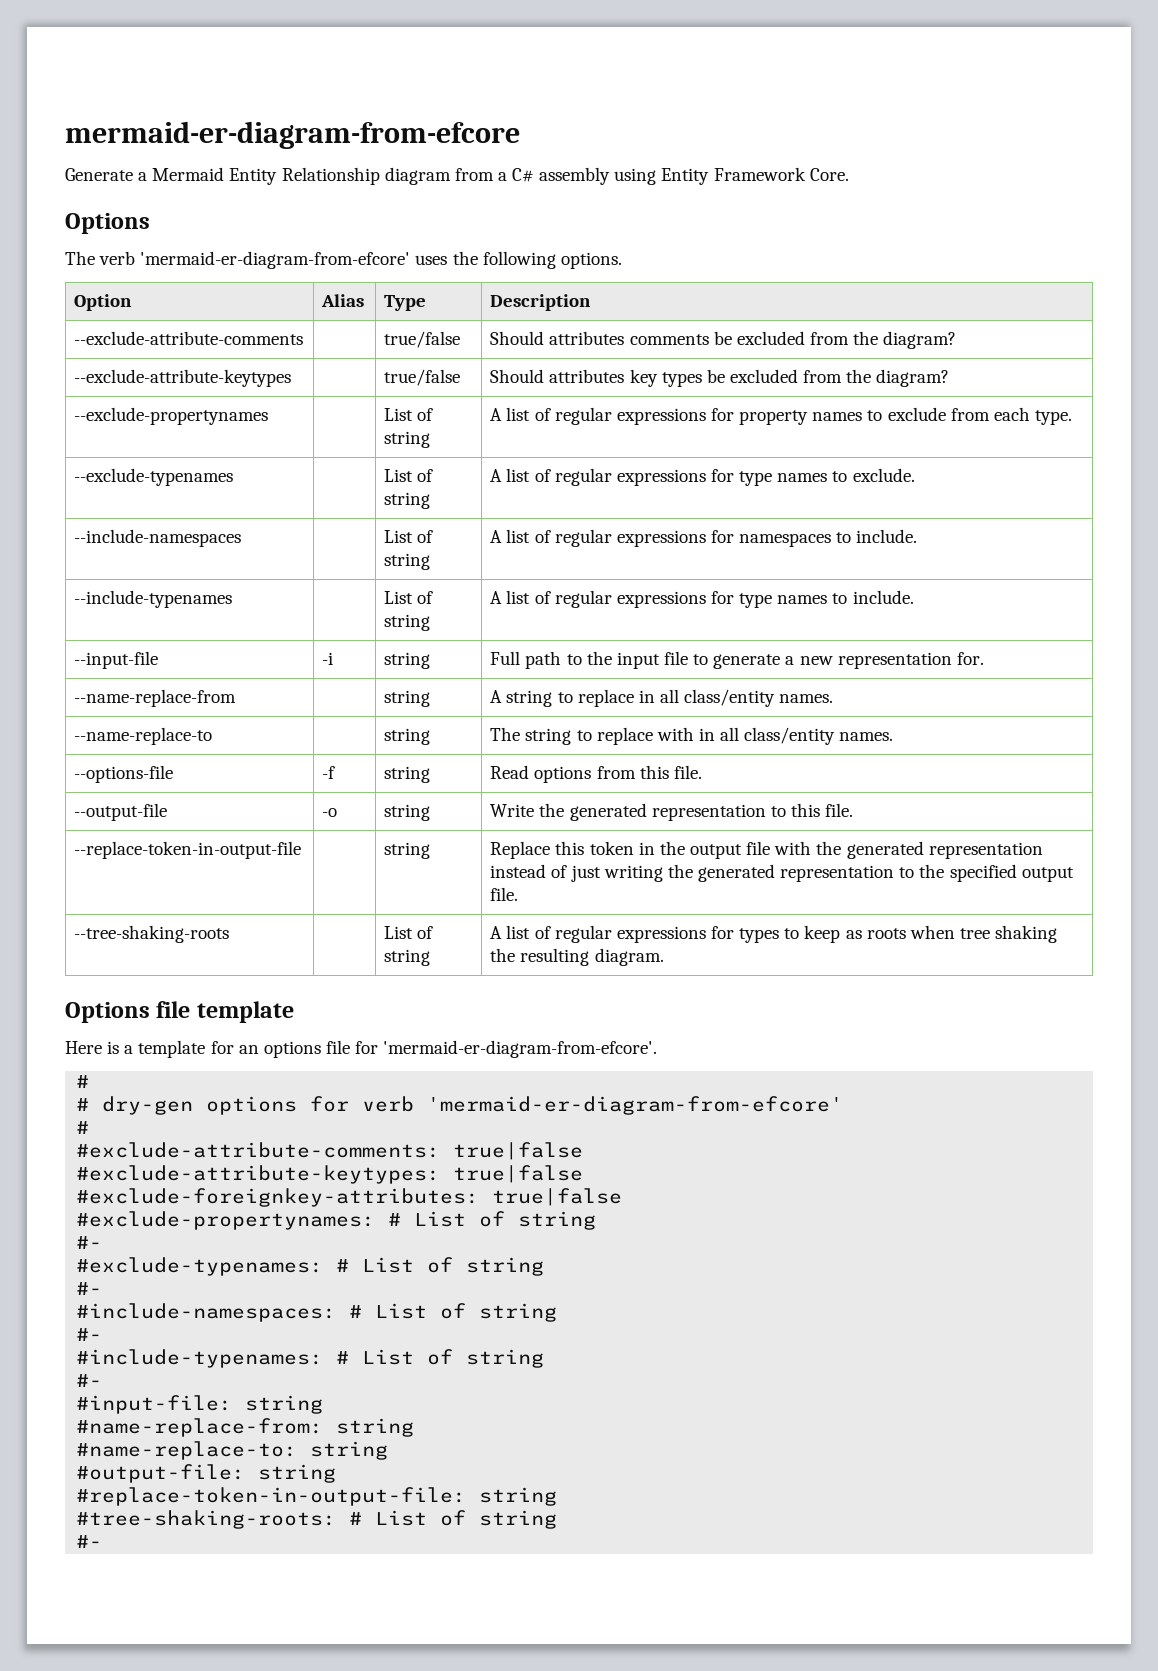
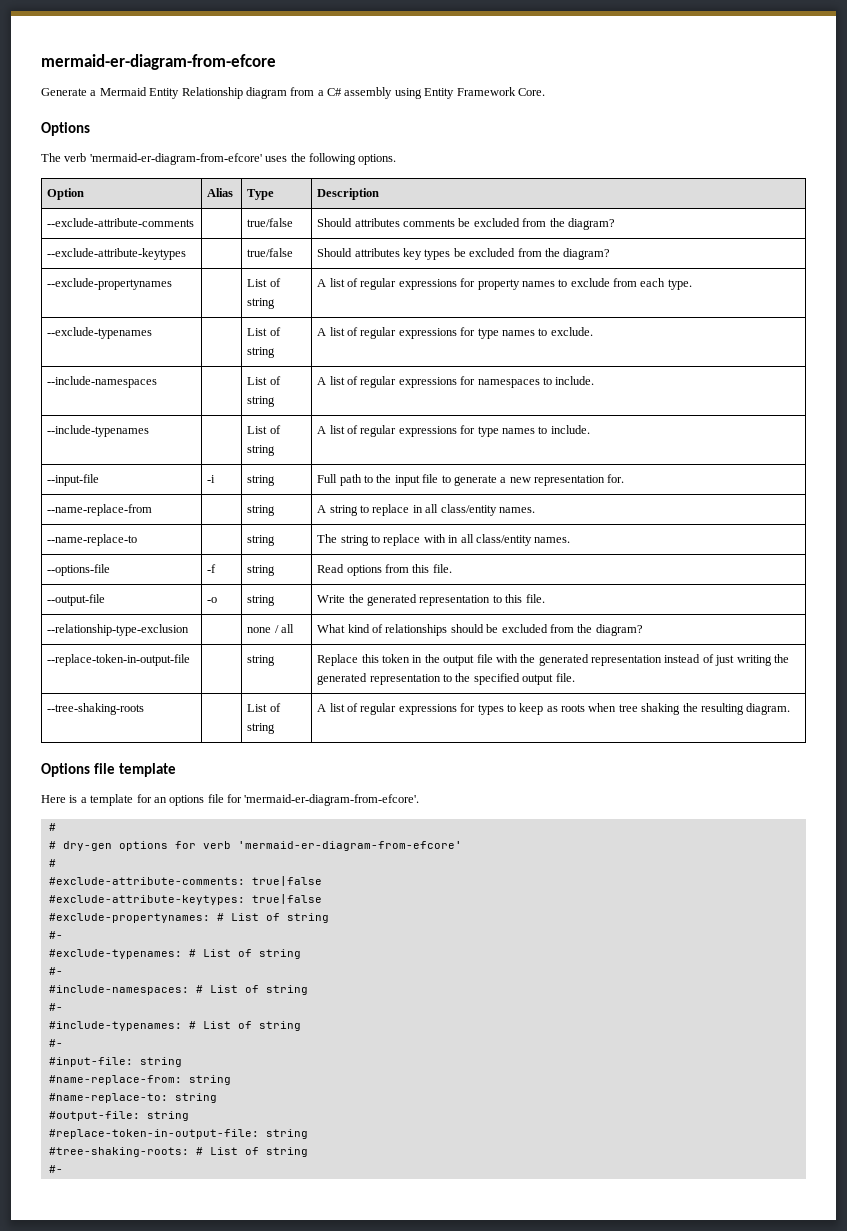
(854, 810) none -> [47,624,190,636] [247,624,295,633] [317,624,643,636] // --relationship-type-exclusion | | none / all | What kind of relationships should be excluded from the diagram?
[76,1188,623,1207] // #exclude-foreignkey-attributes: true|false -> (322, 899) none

